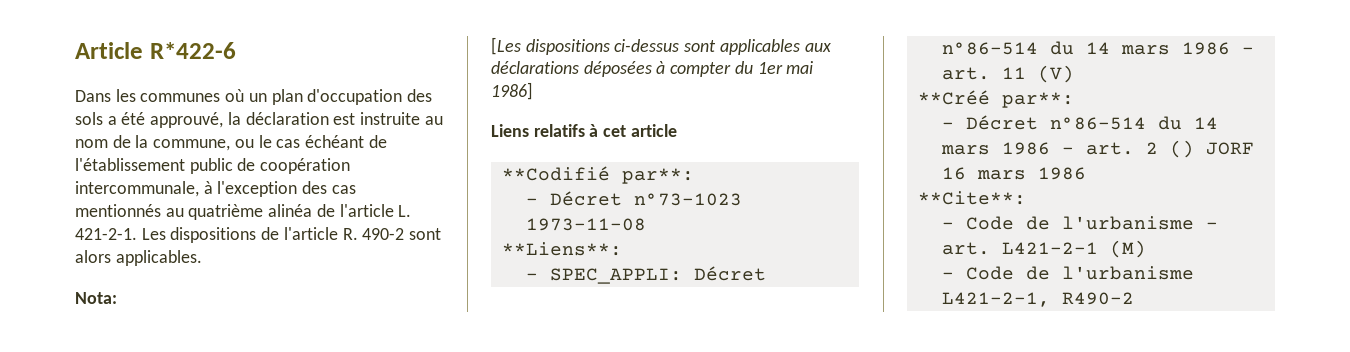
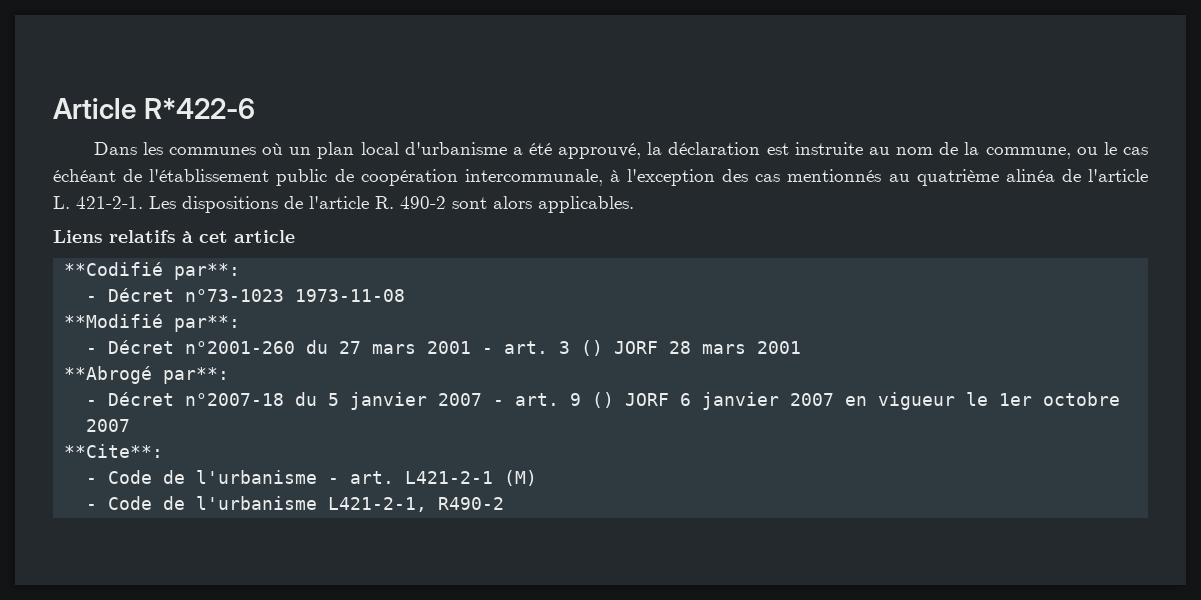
[307,89,433,105] [75,112,103,125] d'occupation des sols -> [360,142,507,155] local d'urbanisme
[75,292,117,304] [491,37,831,55] [491,61,814,77] [491,82,533,100] // Nota: // [Les dispositions ci-dessus sont applicables aux déclarations déposées à compter du 1er mai 1986] -> (634, 204) none
[501,242,622,256] [525,266,766,284] [941,41,1254,55] [941,65,1074,83] [917,90,1074,108] [941,115,1218,130] [940,140,1254,158] [941,167,1086,180] **Liens**: // - SPEC_APPLI: Décret n°86-514 du 14 mars 1986 - art. 11 (V) // **Créé par**: // - Décret n°86-514 du 14 mars 1986 - art. 2 () JORF 16 mars 1986 -> [64,314,241,332] [86,340,802,356] [64,366,230,384] [86,392,1121,410] [86,419,131,432] **Modifié par**: // - Décret n°2001-260 du 27 mars 2001 - art. 3 () JORF 28 mars 2001 // **Abrogé par**: // - Décret n°2007-18 du 5 janvier 2007 - art. 9 () JORF 6 janvier 2007 en vigueur le 1er octobre 2007

